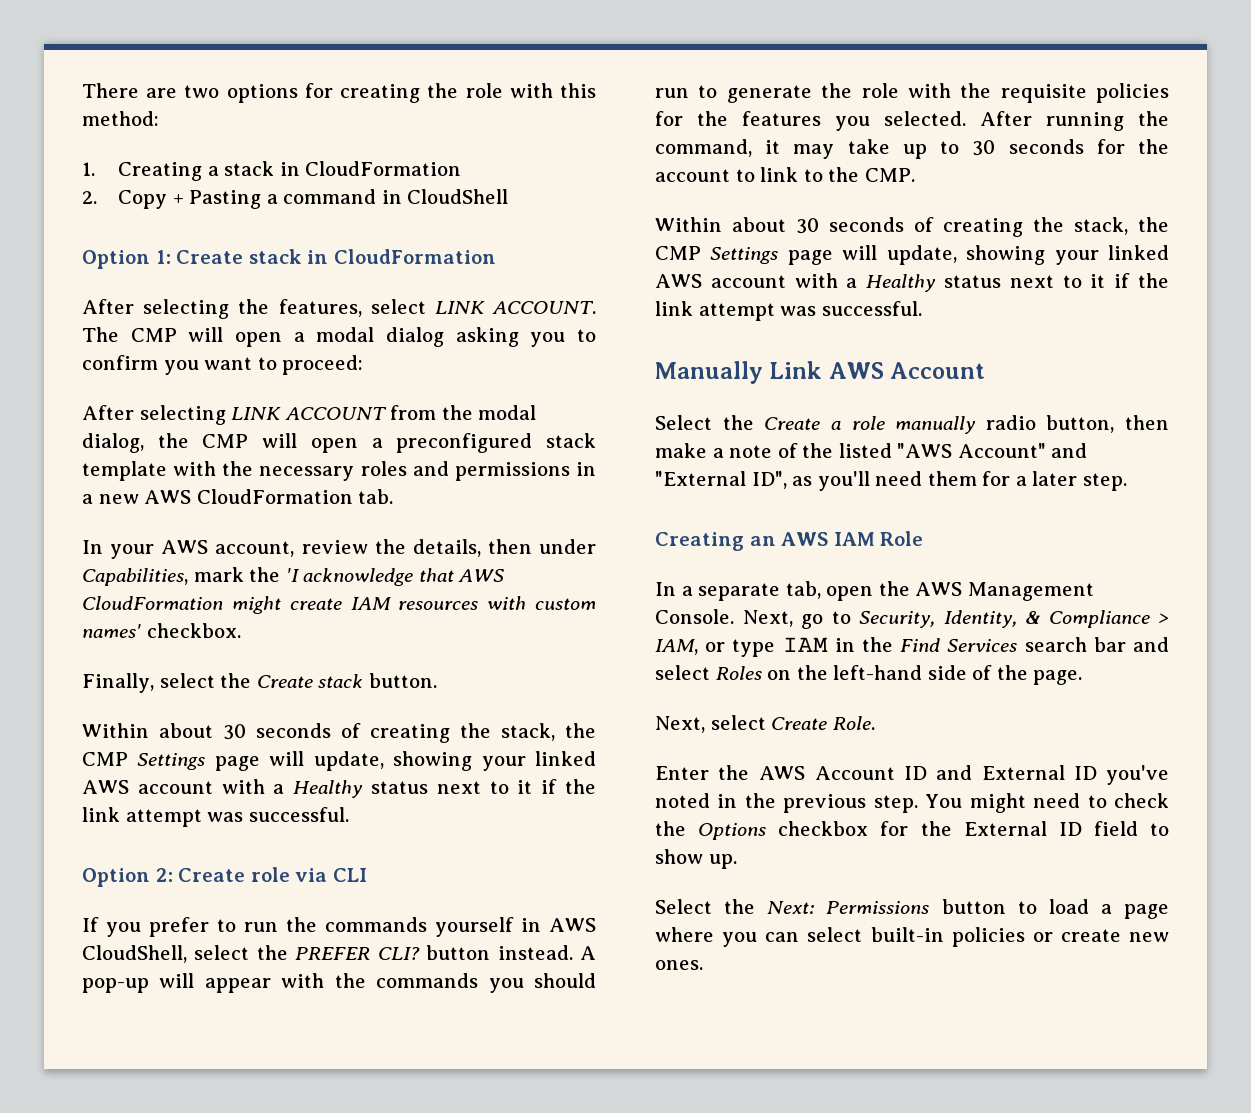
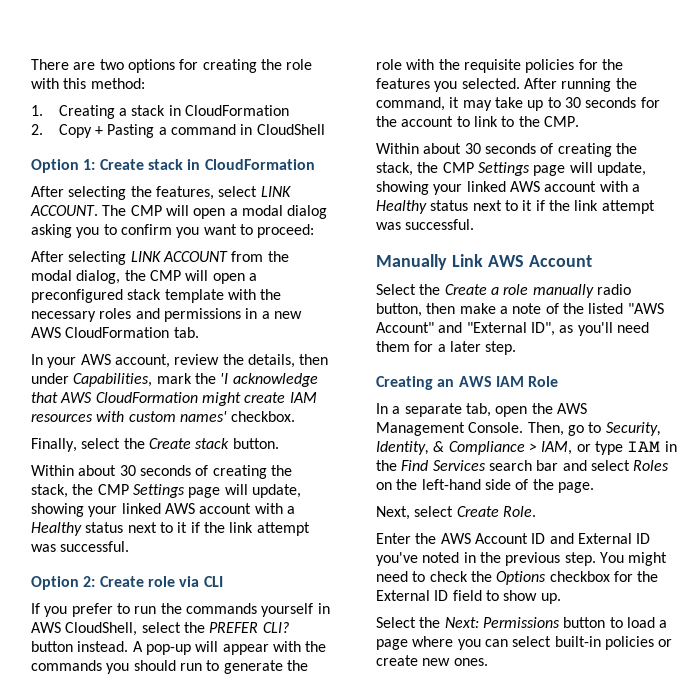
[742,610,793,627] Next, -> [527,422,564,436] Then,

